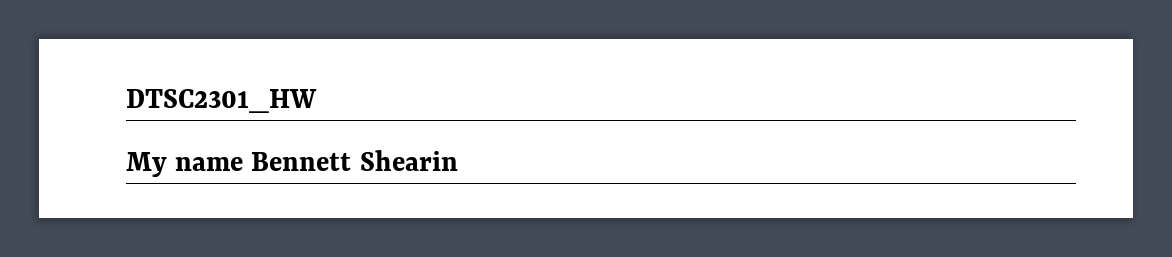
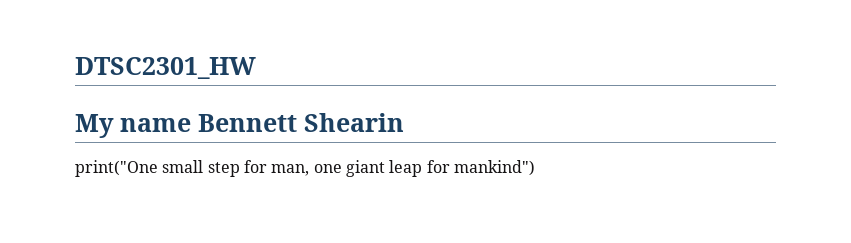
(458, 160) none -> [75,160,535,177] // print("One small step for man, one giant leap for mankind")

